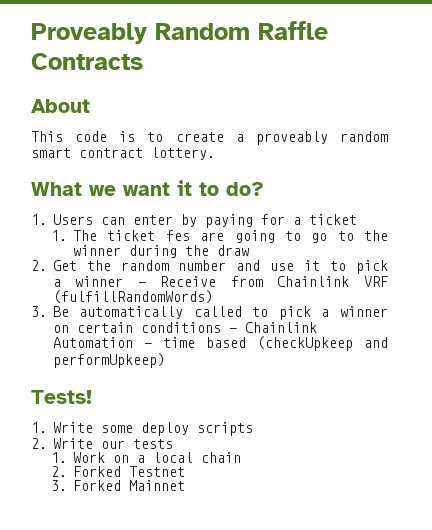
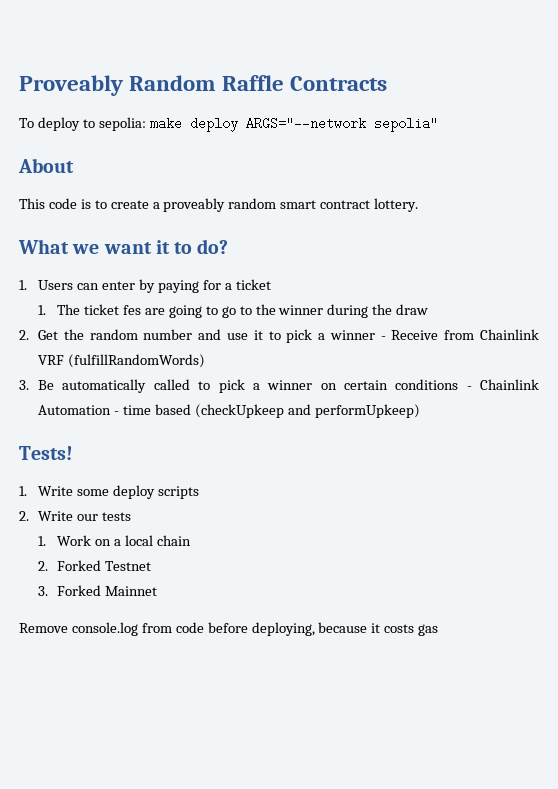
(143, 61) none -> [19,117,438,132] // To deploy to sepolia: make deploy ARGS="--network sepolia"
(186, 485) none -> [19,622,439,636] // Remove console.log from code before deploying, because it costs gas

